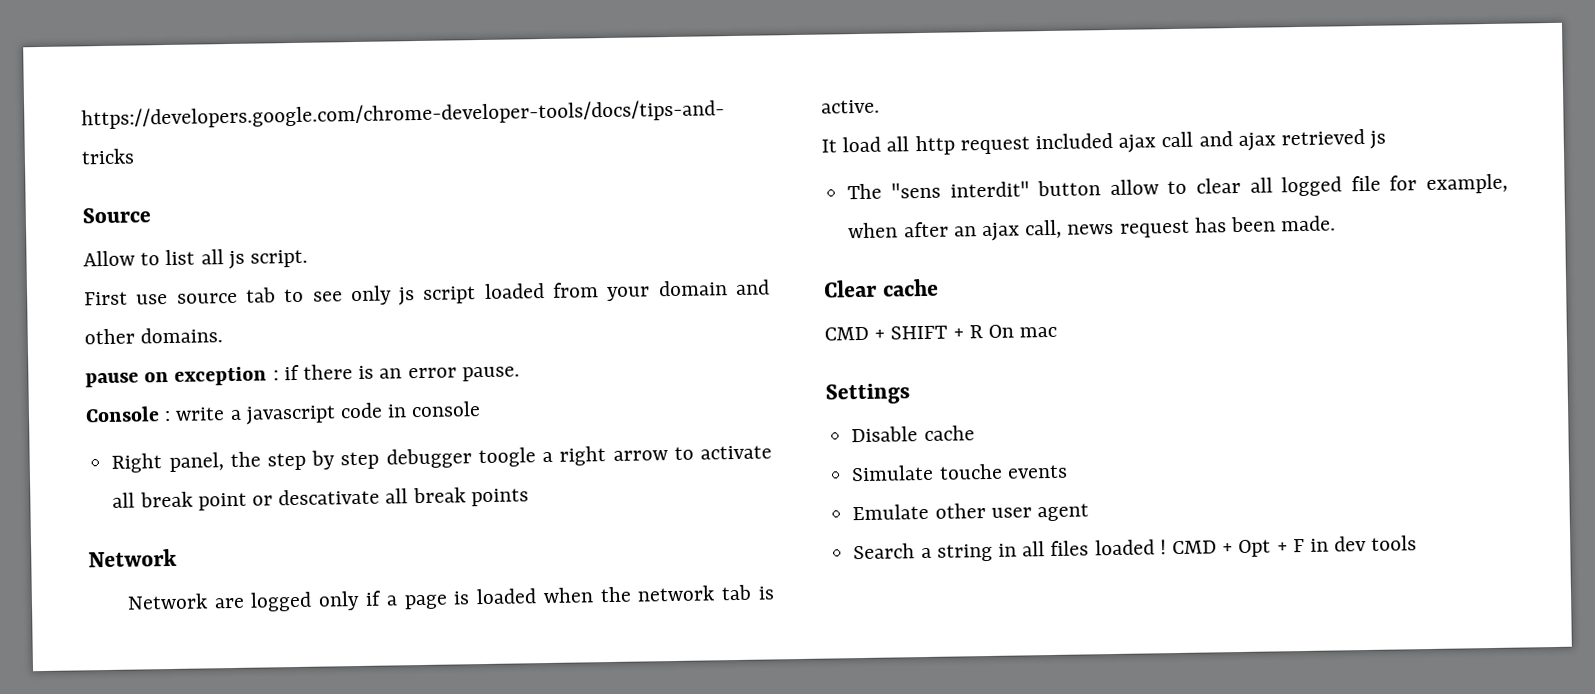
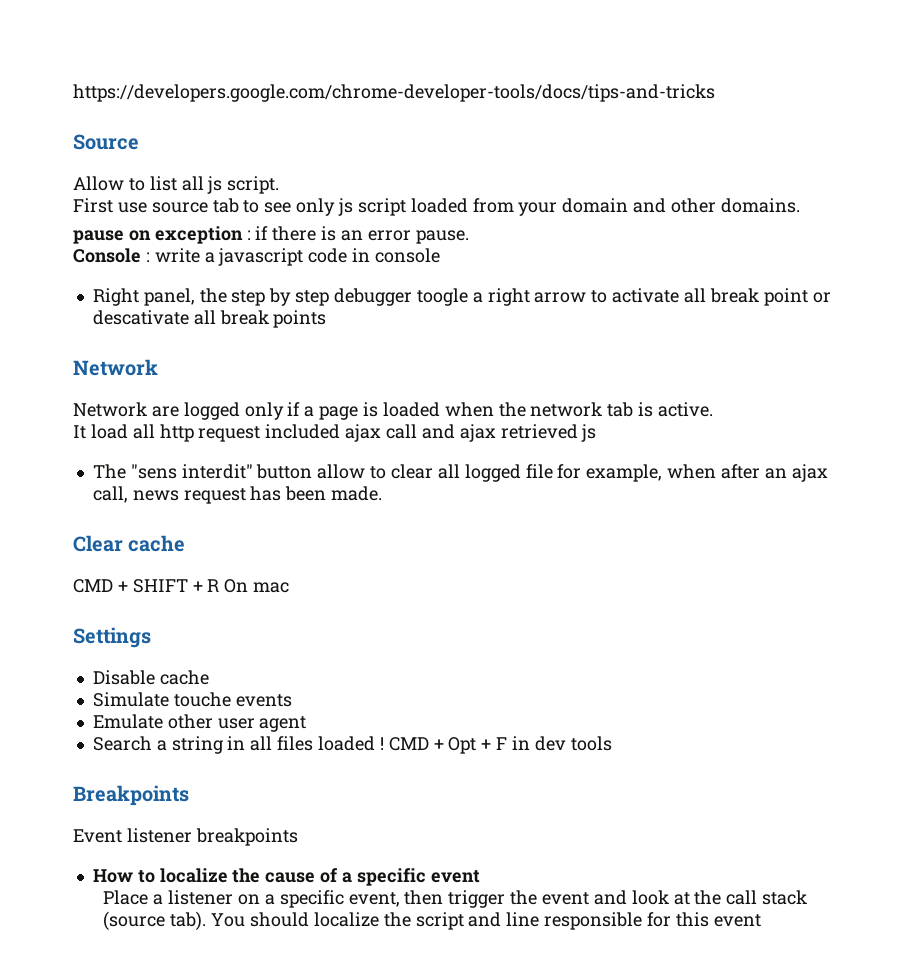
(1418, 543) none -> [73,785,189,806] [73,828,298,846] [92,868,480,886] [103,890,808,908] [103,911,761,931] // Breakpoints // Event listener breakpoints // How to localize the cause of a specific event // Place a listener on a specific event, then trigger the event and look at the call stack (source tab). You should localize the script and line responsible for this event

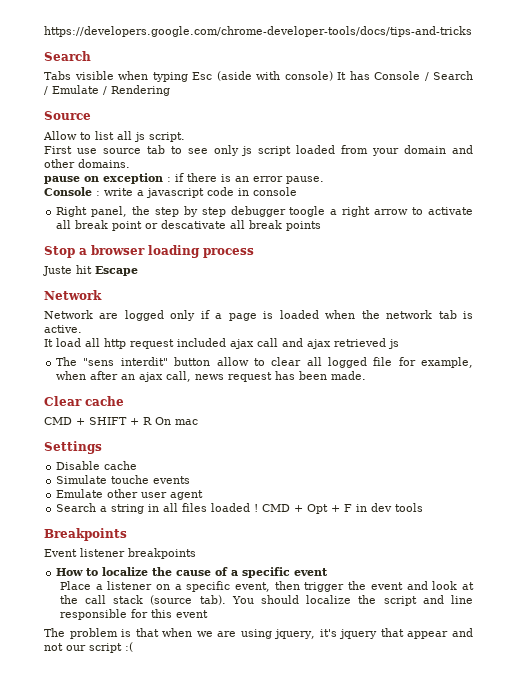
(715, 93) none -> [44,51,91,61] [44,71,473,82] [44,85,170,96] // Search // Tabs visible when typing Esc (aside with console) It has Console / Search / Emulate / Rendering
(327, 319) none -> [44,245,254,258] [43,265,138,276] // Stop a browser loading process // Juste hit Escape
(761, 920) none -> [44,628,473,639] [44,642,133,653] // The problem is that when we are using jquery, it's jquery that appear and not our script :(

